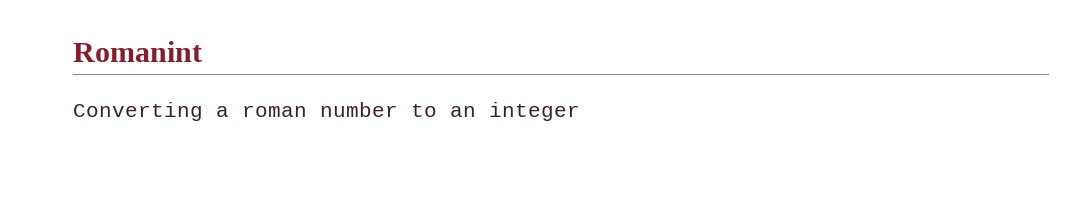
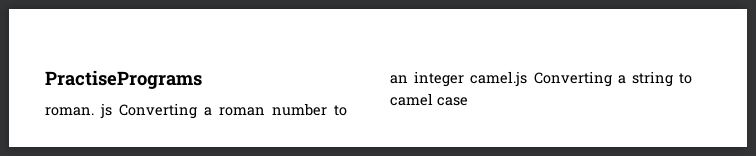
[73,41,202,62] Romanint // -> [45,70,202,89] [45,103,112,119] PractisePrograms // roman. js
(580, 111) none -> [470,71,692,87] [390,93,468,106] camel.js Converting a string to camel case

